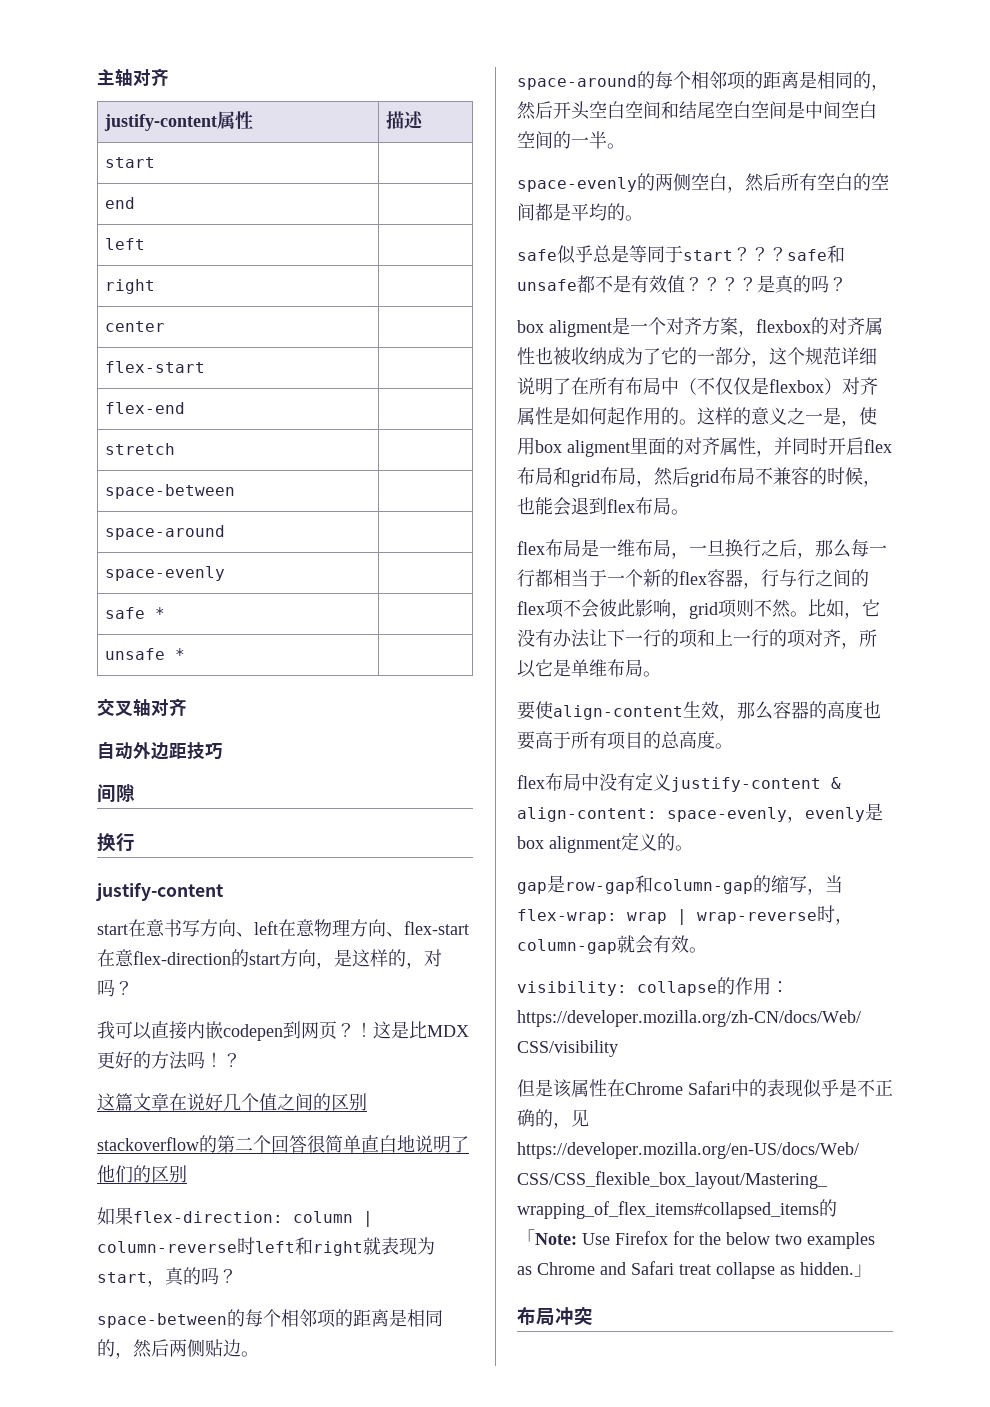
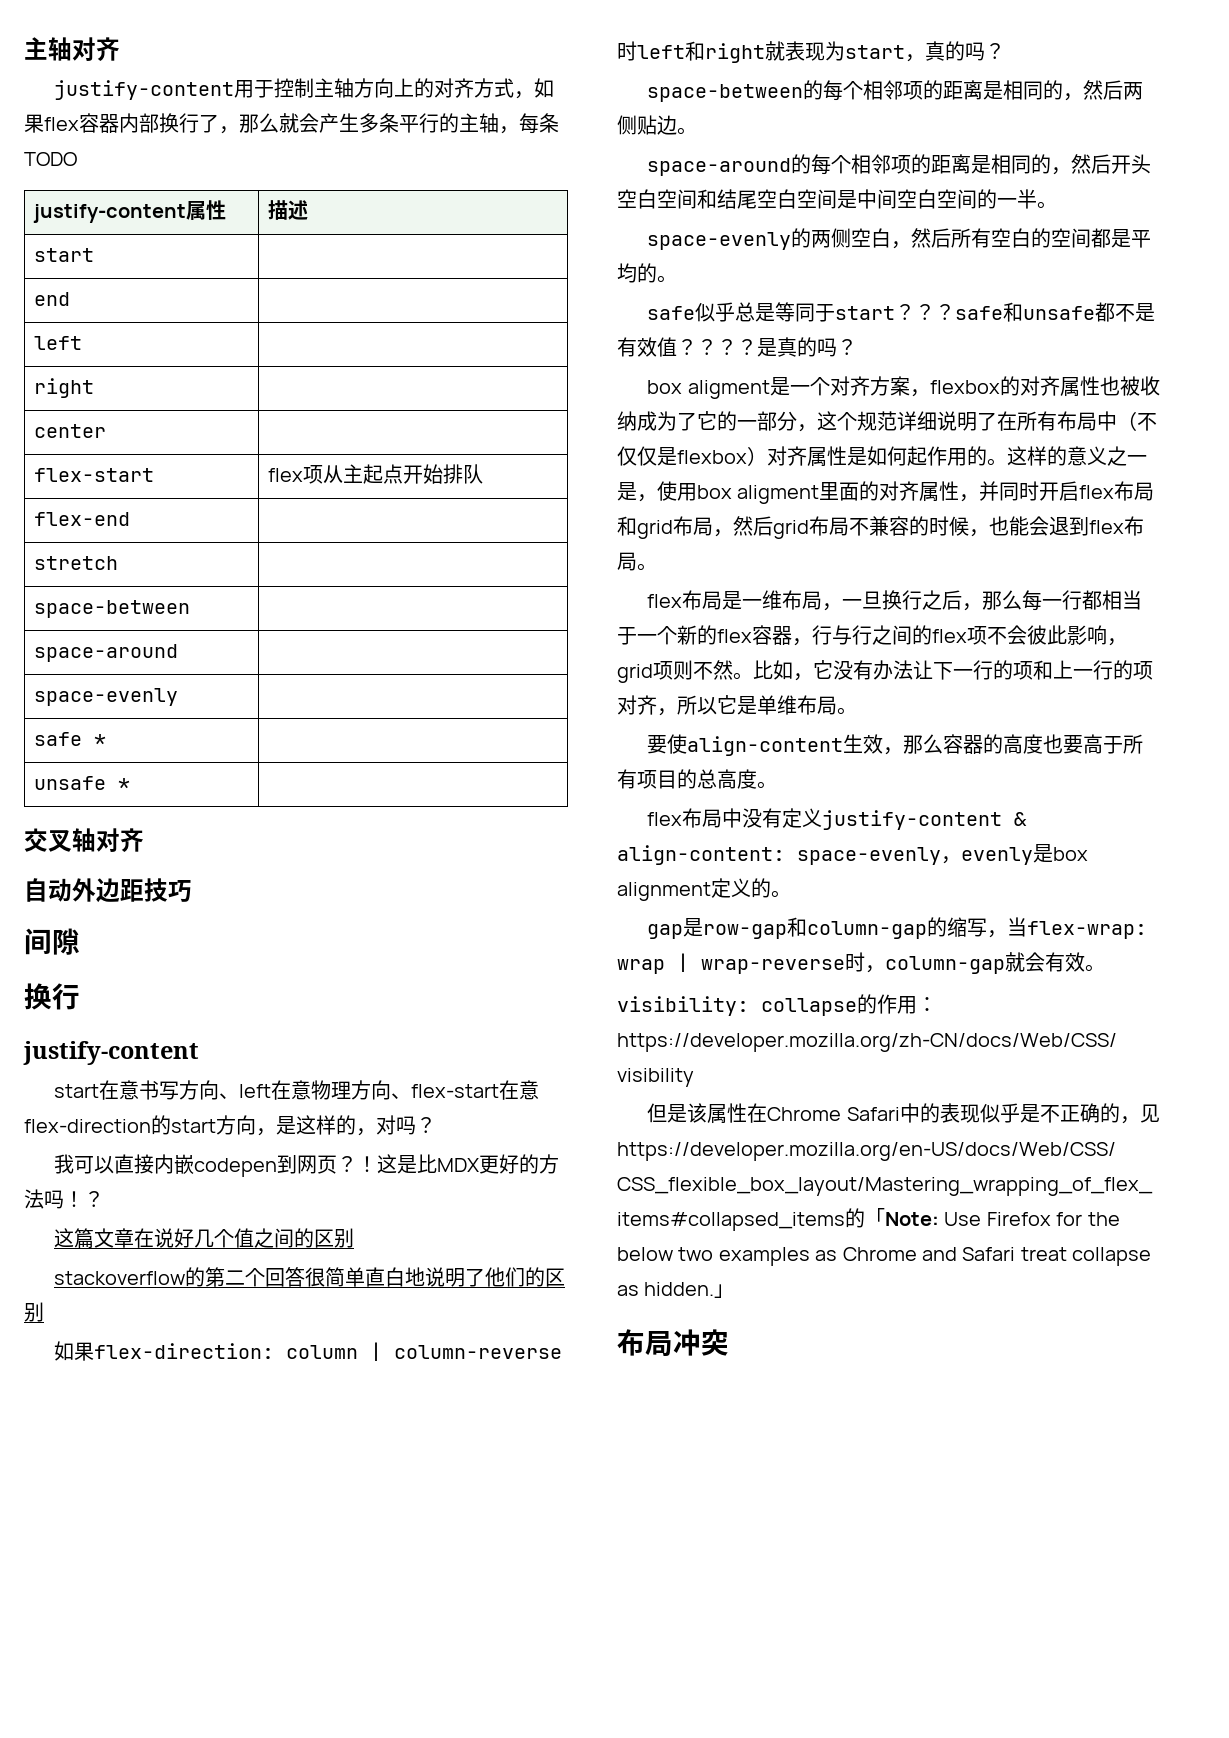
(169, 77) none -> [54,78,555,100] [24,113,559,134] [24,152,77,166] // justify-content用于控制主轴方向上的对齐方式，如果flex容器内部换行了，那么就会产生多条平行的主轴，每条TODO
(205, 367) none -> [267,464,483,484] flex项从主起点开始排队

